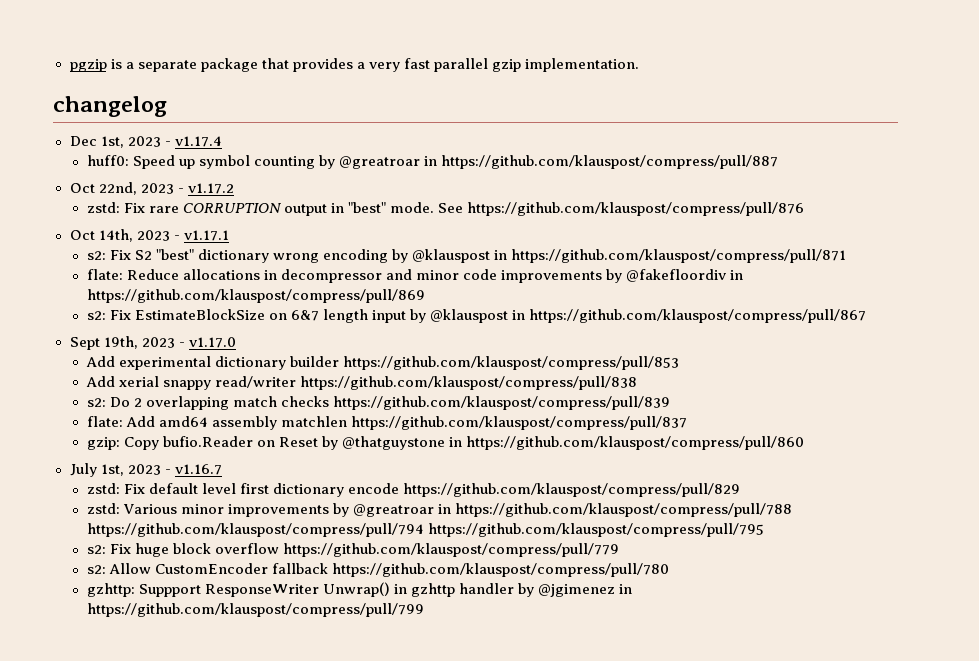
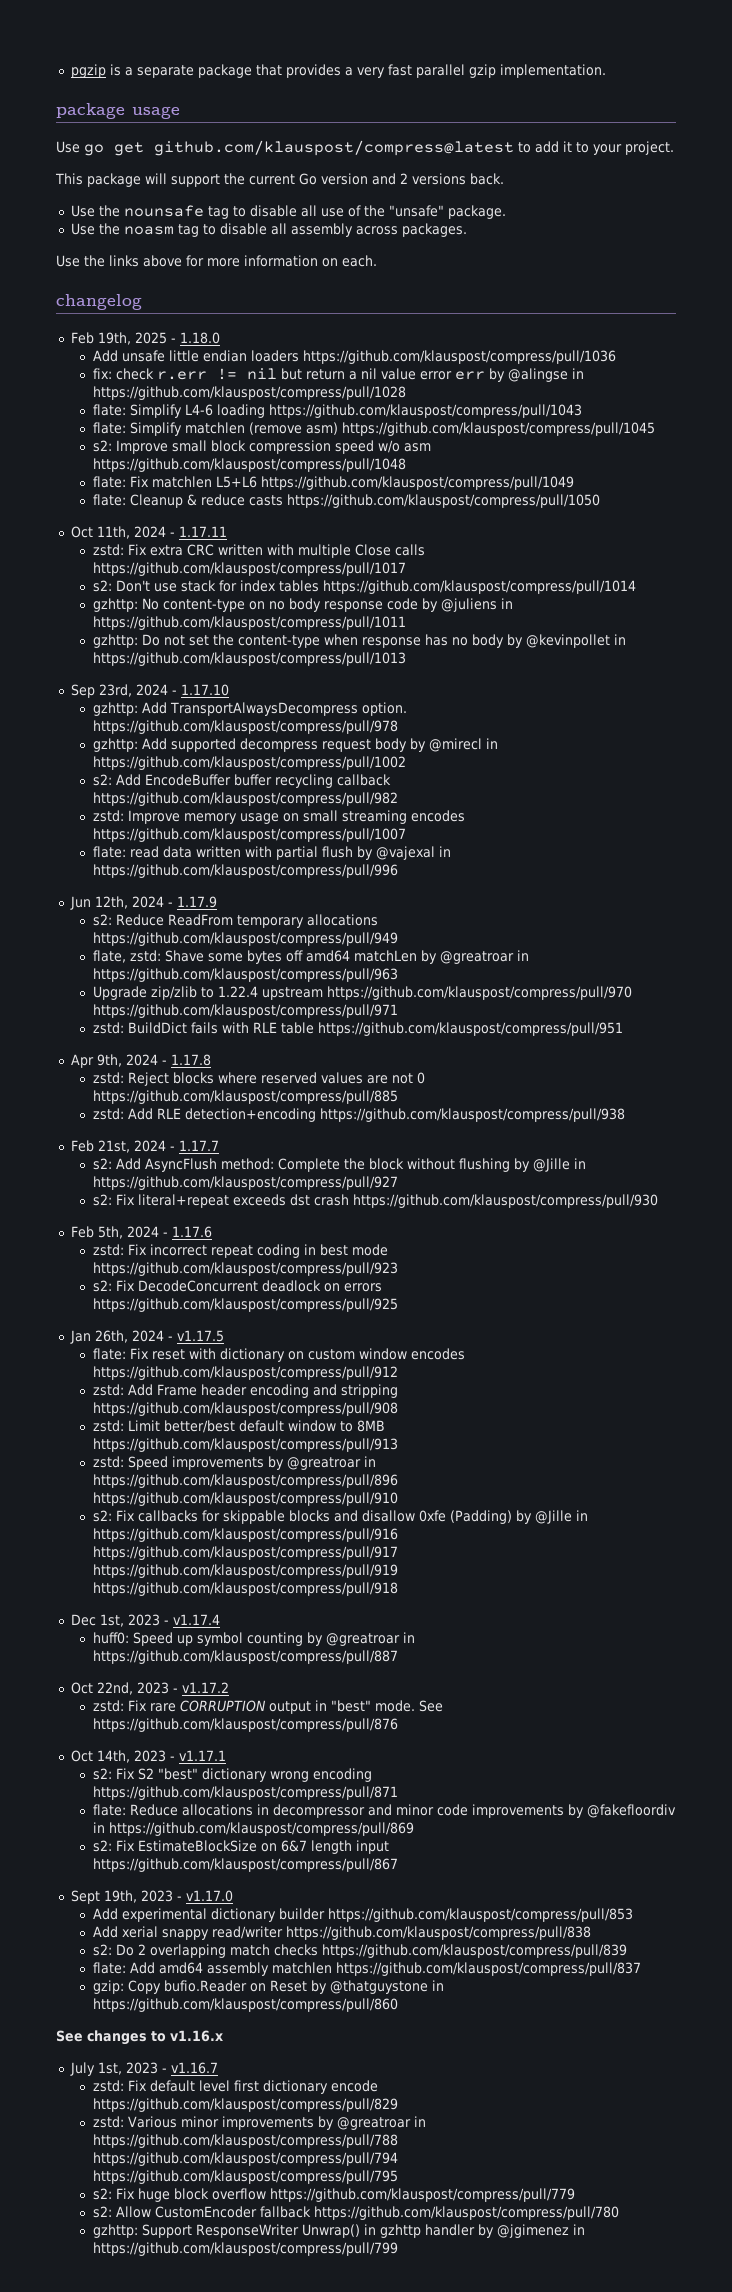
[53,96,167,117] changelog -> [56,103,180,119] [56,140,674,156] [55,173,504,187] [70,205,506,219] [70,223,467,237] [56,255,377,267] [56,294,142,310] [70,332,220,345] [92,350,616,364] [92,368,584,382] [92,386,406,400] [92,404,582,418] [92,422,655,436] [92,440,431,454] [92,458,406,472] [92,476,574,490] [92,494,600,508] [70,526,227,539] [92,544,425,558] [92,562,406,576] [92,580,636,594] [92,598,513,612] [92,616,406,630] [92,634,626,648] [92,652,406,666] [70,684,229,698] [92,702,407,716] [92,720,398,734] [92,738,498,752] [92,756,406,770] [92,774,391,788] [92,792,398,806] [92,810,465,824] [92,828,406,842] [92,846,451,860] [92,864,398,878] [69,896,217,910] [92,914,378,928] [92,932,398,946] [92,950,529,964] [92,968,398,982] [92,986,632,1000] [92,1004,398,1018] [92,1022,623,1036] [70,1054,211,1068] [92,1072,425,1086] [92,1090,398,1104] [92,1108,625,1122] [70,1140,219,1153] [92,1158,586,1172] [92,1176,398,1190] [92,1194,658,1208] [70,1226,212,1239] [92,1244,388,1258] [92,1262,398,1276] [92,1280,382,1292] [92,1298,398,1312] [69,1330,224,1344] [92,1348,465,1362] [92,1366,398,1380] [92,1384,398,1398] [92,1402,398,1416] [92,1420,385,1433] [92,1438,398,1452] [92,1456,376,1470] [92,1474,398,1488] [92,1492,398,1506] [92,1510,588,1524] [92,1528,398,1542] [92,1546,398,1560] [92,1564,398,1578] [92,1582,398,1596] package usage // Use go get github.com/klauspost/compress@latest to add it to your project. // This package will support the current Go version and 2 versions back. // Use the nounsafe tag to disable all use of the "unsafe" package. // Use the noasm tag to disable all assembly across packages. // Use the links above for more information on each. // changelog // Feb 19th, 2025 - 1.18.0 // Add unsafe little endian loaders https://github.com/klauspost/compress/pull/1036 // fix: check r.err != nil but return a nil value error err by @alingse in https://github.com/klauspost/compress/pull/1028 // flate: Simplify L4-6 loading https://github.com/klauspost/compress/pull/1043 // flate: Simplify matchlen (remove asm) https://github.com/klauspost/compress/pull/1045 // s2: Improve small block compression speed w/o asm https://github.com/klauspost/compress/pull/1048 // flate: Fix matchlen L5+L6 https://github.com/klauspost/compress/pull/1049 // flate: Cleanup & reduce casts https://github.com/klauspost/compress/pull/1050 // Oct 11th, 2024 - 1.17.11 // zstd: Fix extra CRC written with multiple Close calls https://github.com/klauspost/compress/pull/1017 // s2: Don't use stack for index tables https://github.com/klauspost/compress/pull/1014 // gzhttp: No content-type on no body response code by @juliens in https://github.com/klauspost/compress/pull/1011 // gzhttp: Do not set the content-type when response has no body by @kevinpollet in https://github.com/klauspost/compress/pull/1013 // Sep 23rd, 2024 - 1.17.10 // gzhttp: Add TransportAlwaysDecompress option. https://github.com/klauspost/compress/pull/978 // gzhttp: Add supported decompress request body by @mirecl in https://github.com/klauspost/compress/pull/1002 // s2: Add EncodeBuffer buffer recycling callback https://github.com/klauspost/compress/pull/982 // zstd: Improve memory usage on small streaming encodes https://github.com/klauspost/compress/pull/1007 // flate: read data written with partial flush by @vajexal in https://github.com/klauspost/compress/pull/996 // Jun 12th, 2024 - 1.17.9 // s2: Reduce ReadFrom temporary allocations https://github.com/klauspost/compress/pull/949 // flate, zstd: Shave some bytes off amd64 matchLen by @greatroar in https://github.com/klauspost/compress/pull/963 // Upgrade zip/zlib to 1.22.4 upstream https://github.com/klauspost/compress/pull/970 https://github.com/klauspost/compress/pull/971 // zstd: BuildDict fails with RLE table https://github.com/klauspost/compress/pull/951 // Apr 9th, 2024 - 1.17.8 // zstd: Reject blocks where reserved values are not 0 https://github.com/klauspost/compress/pull/885 // zstd: Add RLE detection+encoding https://github.com/klauspost/compress/pull/938 // Feb 21st, 2024 - 1.17.7 // s2: Add AsyncFlush method: Complete the block without flushing by @Jille in https://github.com/klauspost/compress/pull/927 // s2: Fix literal+repeat exceeds dst crash https://github.com/klauspost/compress/pull/930 // Feb 5th, 2024 - 1.17.6 // zstd: Fix incorrect repeat coding in best mode https://github.com/klauspost/compress/pull/923 // s2: Fix DecodeConcurrent deadlock on errors https://github.com/klauspost/compress/pull/925 // Jan 26th, 2024 - v1.17.5 // flate: Fix reset with dictionary on custom window encodes https://github.com/klauspost/compress/pull/912 // zstd: Add Frame header encoding and stripping https://github.com/klauspost/compress/pull/908 // zstd: Limit better/best default window to 8MB https://github.com/klauspost/compress/pull/913 // zstd: Speed improvements by @greatroar in https://github.com/klauspost/compress/pull/896 https://github.com/klauspost/compress/pull/910 // s2: Fix callbacks for skippable blocks and disallow 0xfe (Padding) by @Jille in https://github.com/klauspost/compress/pull/916 https://github.com/klauspost/compress/pull/917 https://github.com/klauspost/compress/pull/919 https://github.com/klauspost/compress/pull/918
[392,249,508,263] by @klauspost in -> (372, 1775) none
[410,309,526,323] by @klauspost in -> (389, 1847) none
(805, 443) none -> [56,2030,223,2045] // See changes to v1.16.x
[138,584,201,597] Suppport -> [141,2224,192,2238] Support

